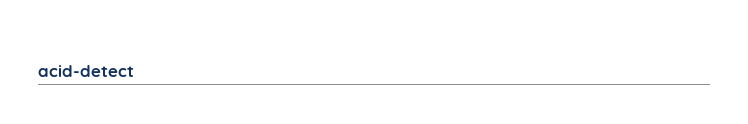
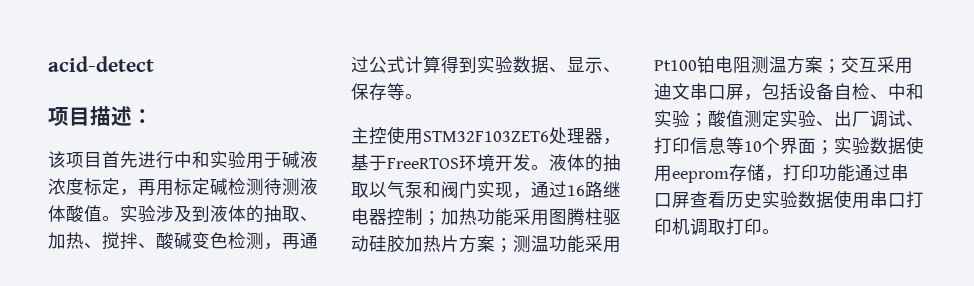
(134, 71) none -> [48,106,153,126] [48,151,318,169] [48,178,318,196] [48,205,318,223] [48,232,318,250] [351,56,621,74] [351,83,423,100] [351,126,621,145] [351,154,621,172] [351,181,621,199] [351,208,621,226] [351,235,621,253] [654,56,913,74] [654,83,924,101] [654,110,924,128] [654,136,924,155] [654,164,909,183] [654,190,924,209] [654,218,780,236] // 项目描述： // 该项目首先进行中和实验用于碱液浓度标定，再用标定碱检测待测液体酸值。实验涉及到液体的抽取、加热、搅拌、酸碱变色检测，再通过公式计算得到实验数据、显示、保存等。 // 主控使用STM32F103ZET6处理器，基于FreeRTOS环境开发。液体的抽取以气泵和阀门实现，通过16路继电器控制；加热功能采用图腾柱驱动硅胶加热片方案；测温功能采用Pt100铂电阻测温方案；交互采用迪文串口屏，包括设备自检、中和实验；酸值测定实验、出厂调试、打印信息等10个界面；实验数据使用eeprom存储，打印功能通过串口屏查看历史实验数据使用串口打印机调取打印。

